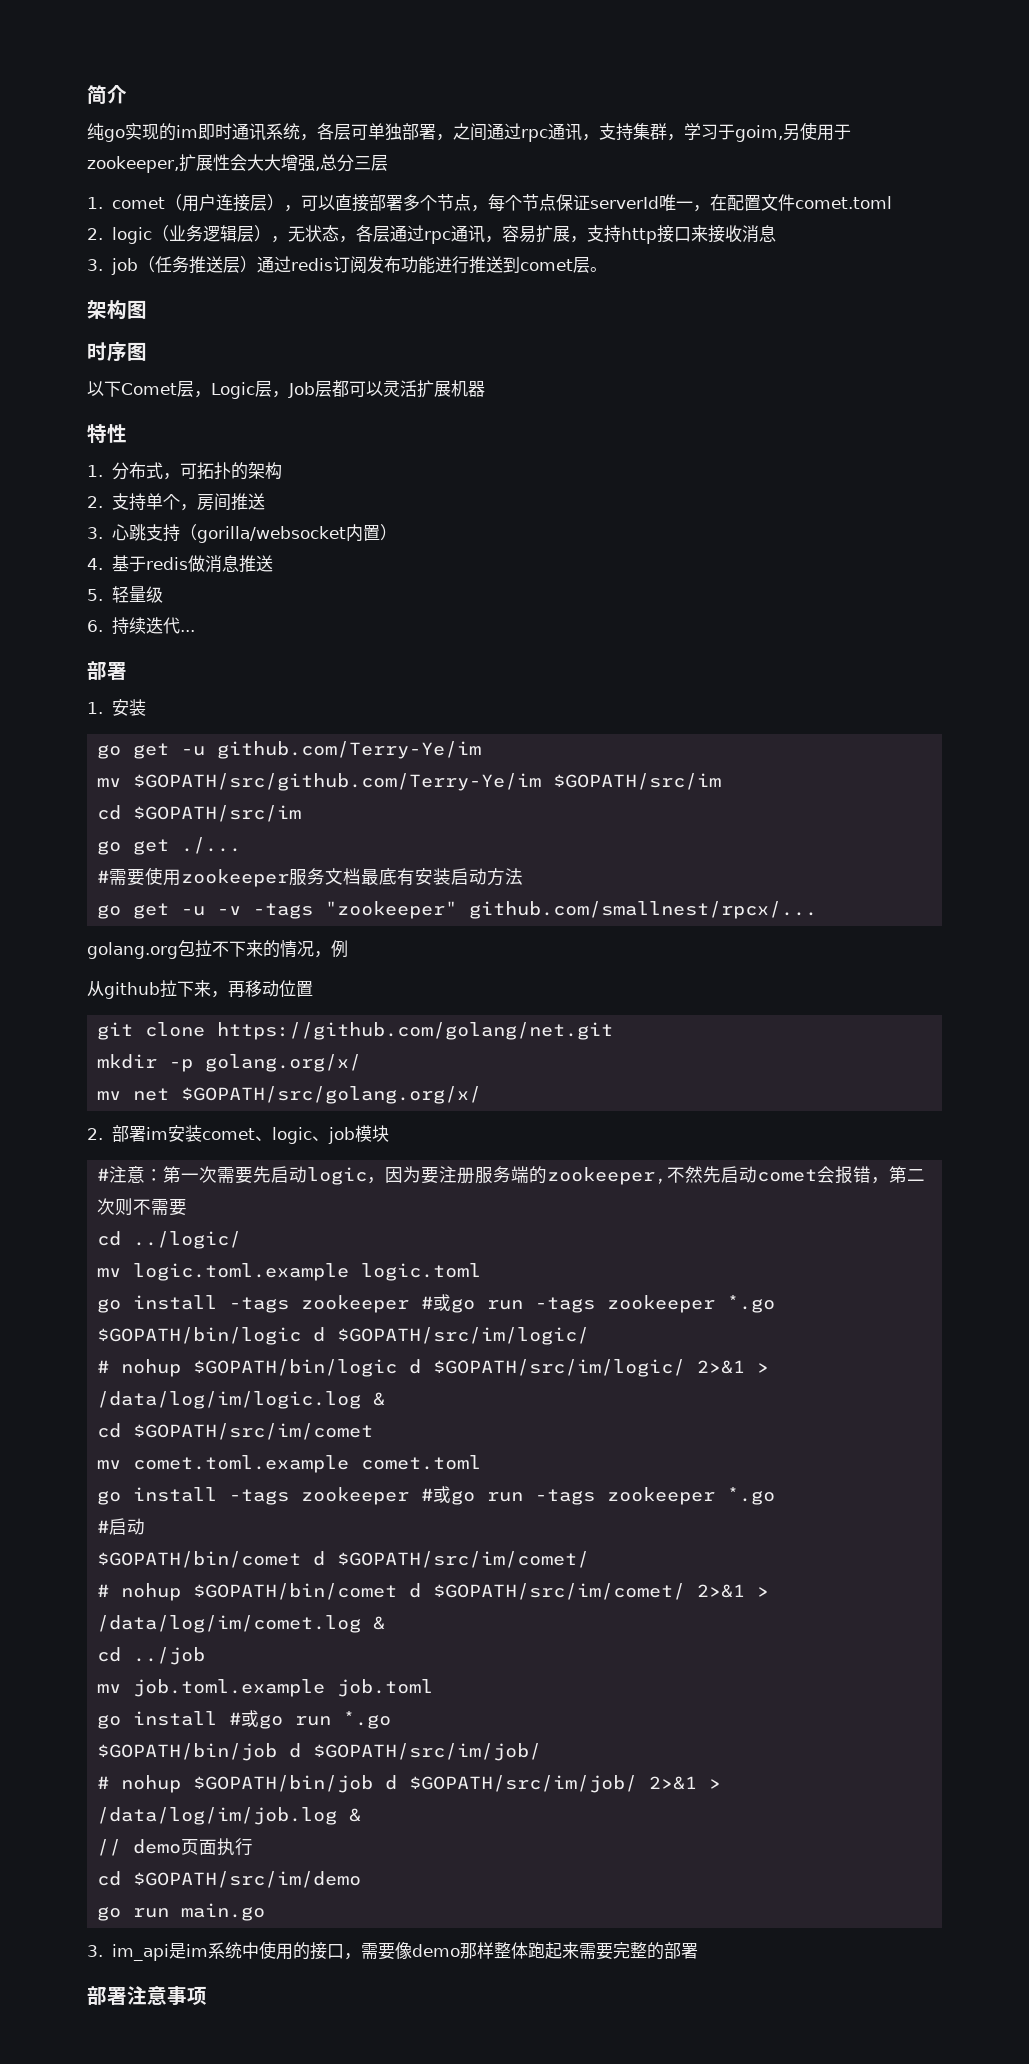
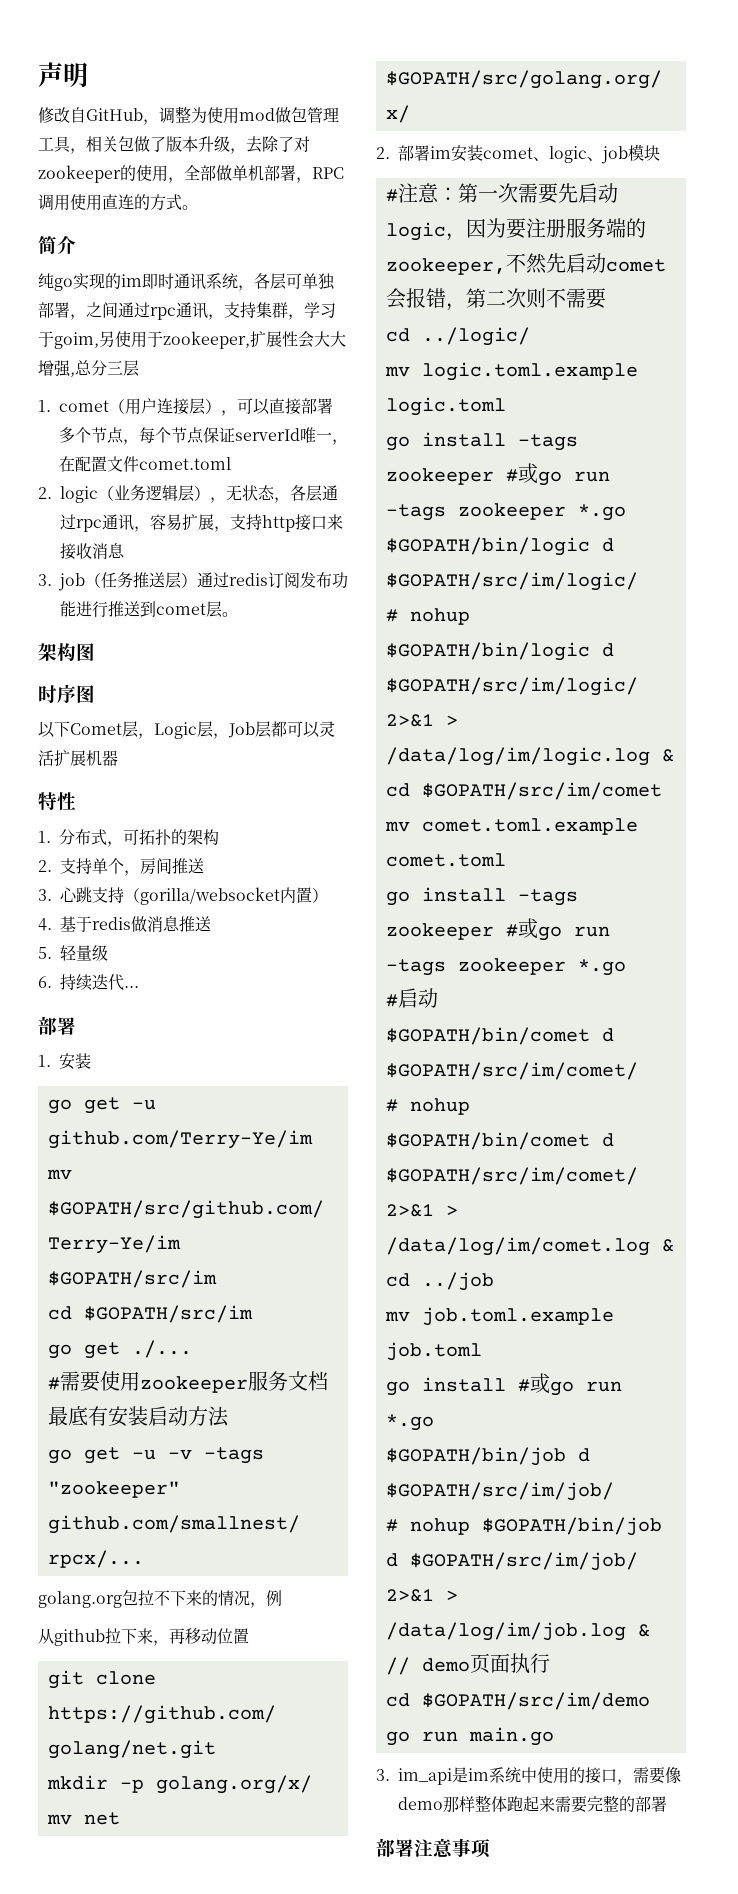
(87, 94) none -> [38,62,88,87] [38,106,339,125] [38,136,310,154] [38,165,344,183] [38,194,198,211] 声明 // 修改自GitHub，调整为使用mod做包管理工具，相关包做了版本升级，去除了对zookeeper的使用，全部做单机部署，RPC调用使用直连的方式。 //

